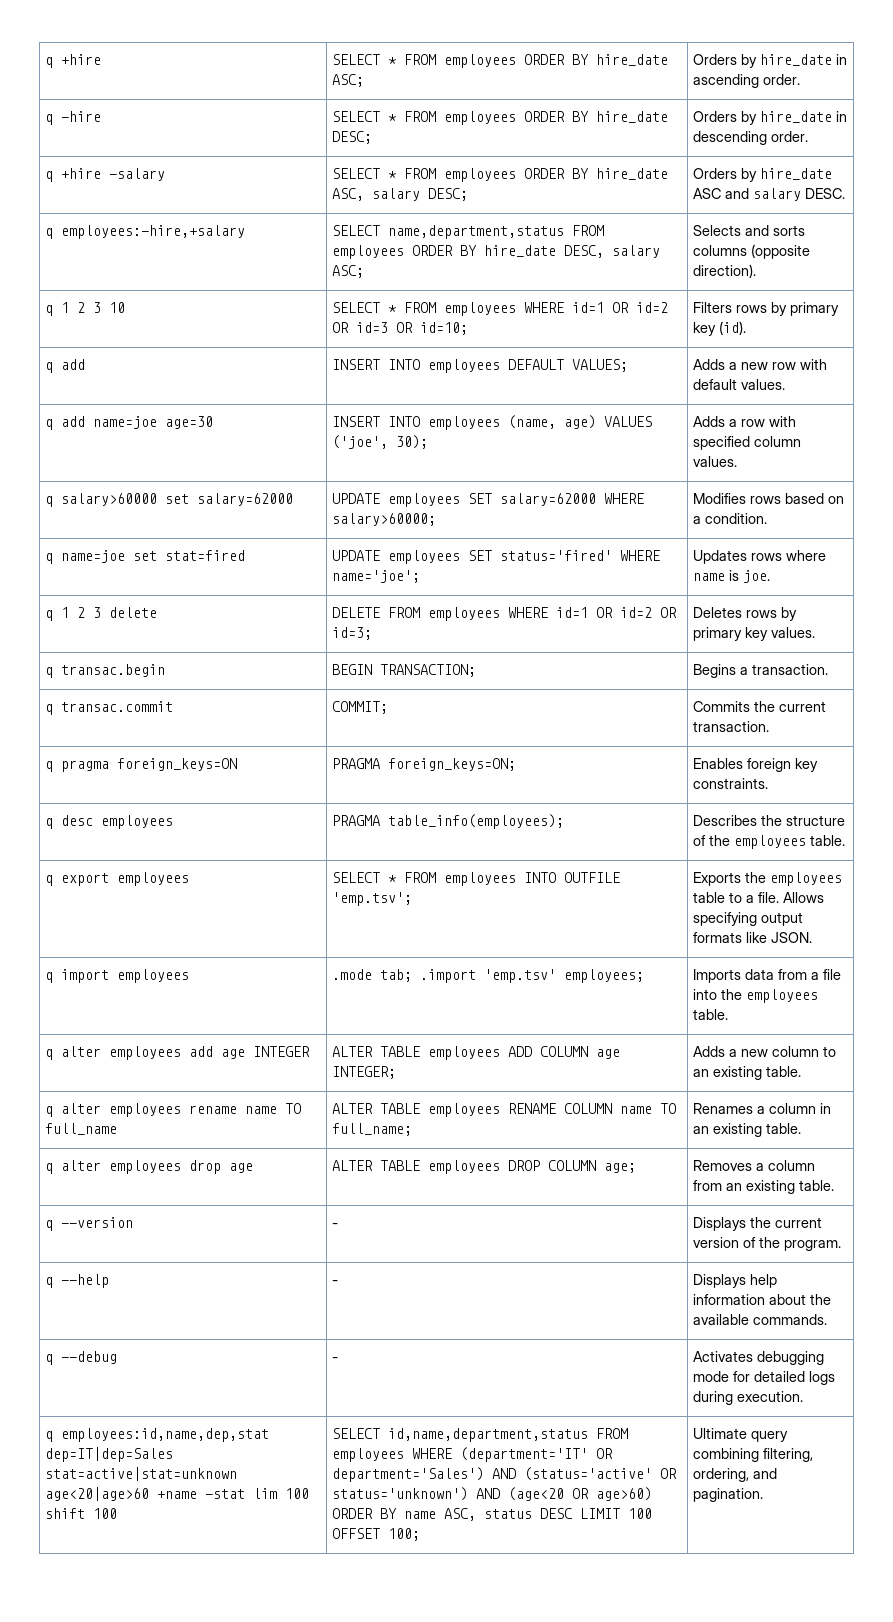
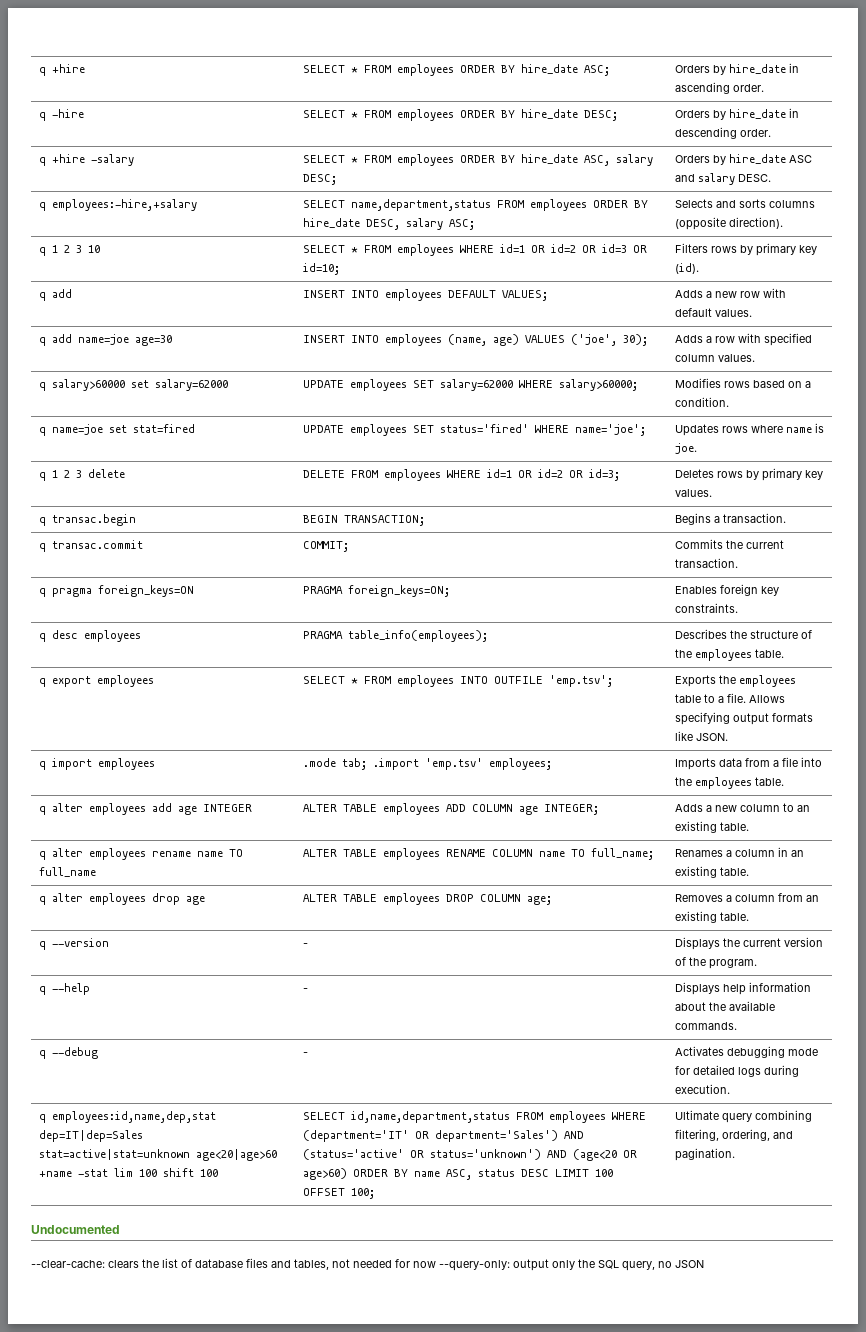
(764, 1495) none -> [31,1225,120,1234] [31,1258,704,1271] // Undocumented // --clear-cache: clears the list of database files and tables, not needed for now --query-only: output only the SQL query, no JSON

